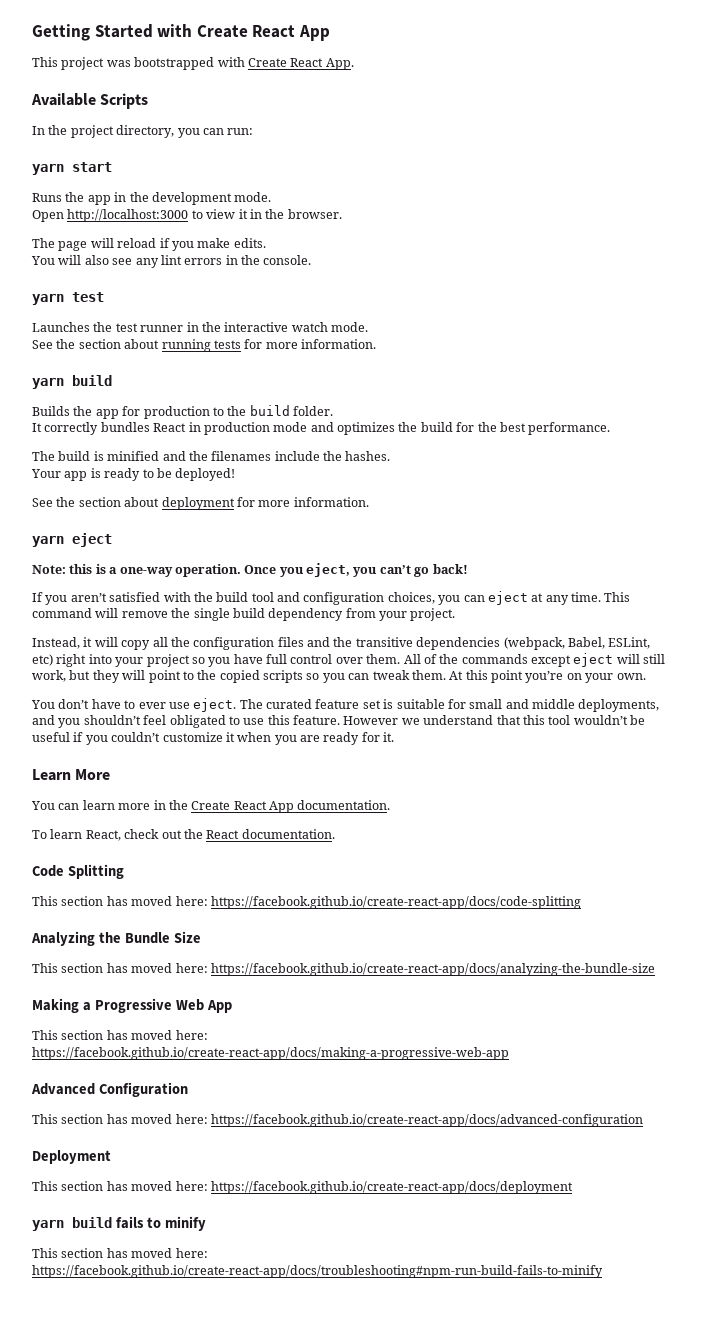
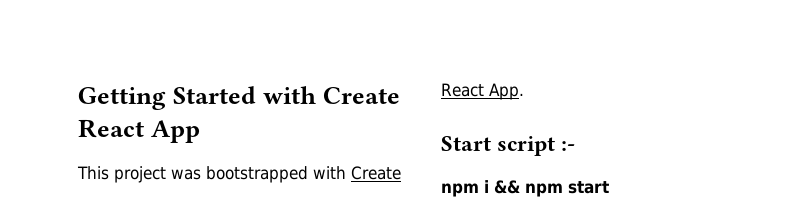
[31,93,149,109] [32,125,254,138] [32,162,112,175] [32,192,272,205] [32,209,342,222] [32,238,266,251] [31,255,312,268] [32,292,104,305] [32,322,368,332] [32,339,376,352] [32,375,112,389] [32,405,333,419] [32,422,611,435] [32,451,391,461] [31,468,236,481] [32,497,369,510] [32,533,112,547] [32,563,468,577] [32,591,631,605] [32,608,456,621] [32,637,651,650] [32,653,666,667] [32,670,646,683] [31,698,660,712] [32,715,645,728] [32,732,395,745] [32,769,111,781] [31,800,391,813] [32,829,335,841] [32,864,124,879] [32,896,581,909] [31,931,201,946] [32,963,655,976] [32,998,232,1013] [32,1030,208,1040] [32,1047,509,1060] [31,1082,188,1097] [32,1114,643,1127] [32,1150,111,1164] [32,1181,573,1194] [32,1216,206,1231] [32,1248,208,1258] [32,1265,603,1278] Available Scripts // In the project directory, you can run: // yarn start // Runs the app in the development mode. // Open http://localhost:3000 to view it in the browser. // The page will reload if you make edits. // You will also see any lint errors in the console. // yarn test // Launches the test runner in the interactive watch mode. // See the section about running tests for more information. // yarn build // Builds the app for production to the build folder. // It correctly bundles React in production mode and optimizes the build for the best performance. // The build is minified and the filenames include the hashes. // Your app is ready to be deployed! // See the section about deployment for more information. // yarn eject // Note: this is a one-way operation. Once you eject, you can’t go back! // If you aren’t satisfied with the build tool and configuration choices, you can eject at any time. This command will remove the single build dependency from your project. // Instead, it will copy all the configuration files and the transitive dependencies (webpack, Babel, ESLint, etc) right into your project so you have full control over them. All of the commands except eject will still work, but they will point to the copied scripts so you can tweak them. At this point you’re on your own. // You don’t have to ever use eject. The curated feature set is suitable for small and middle deployments, and you shouldn’t feel obligated to use this feature. However we understand that this tool wouldn’t be useful if you couldn’t customize it when you are ready for it. // Learn More // You can learn more in the Create React App documentation. // To learn React, check out the React documentation. // Code Splitting // This section has moved here: https://facebook.github.io/create-react-app/docs/code-splitting // Analyzing the Bundle Size // This section has moved here: https://facebook.github.io/create-react-app/docs/analyzing-the-bundle-size // Making a Progressive Web App // This section has moved here: https://facebook.github.io/create-react-app/docs/making-a-progressive-web-app // Advanced Configuration // This section has moved here: https://facebook.github.io/create-react-app/docs/advanced-configuration // Deployment // This section has moved here: https://facebook.github.io/create-react-app/docs/deployment // yarn build fails to minify // This section has moved here: https://facebook.github.io/create-react-app/docs/troubleshooting#npm-run-build-fails-to-minify -> [441,136,576,156] [441,180,609,197] Start script :- // npm i && npm start

